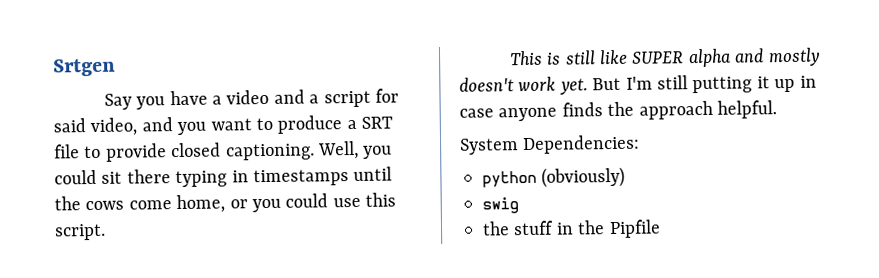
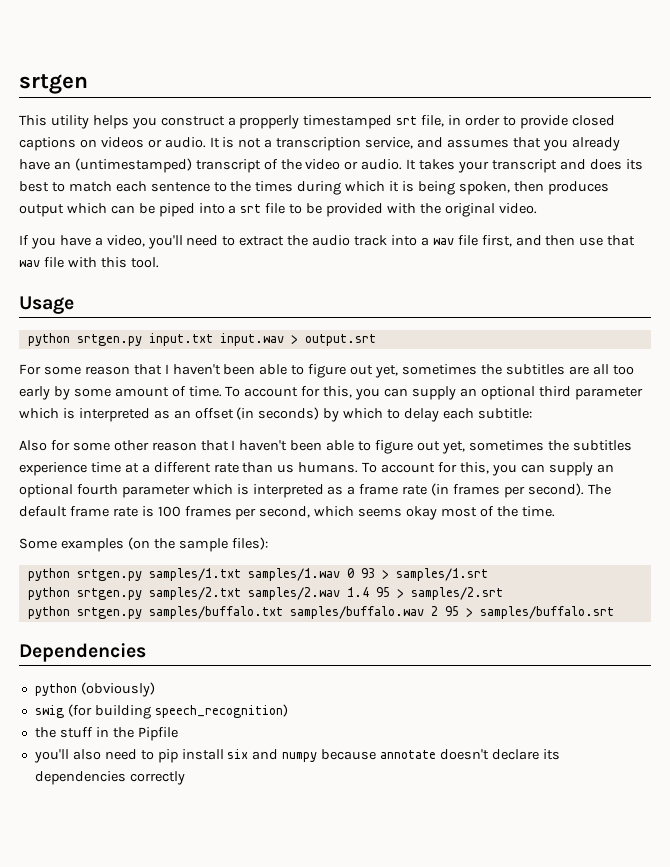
[53,58,116,77] [103,88,400,110] [53,115,394,137] [54,140,393,162] [54,166,393,188] [54,192,397,214] [54,223,106,241] [508,47,820,68] [459,75,817,95] [459,100,777,122] [459,134,641,155] Srtgen // Say you have a video and a script for said video, and you want to produce a SRT file to provide closed captioning. Well, you could sit there typing in timestamps until the cows come home, or you could use this script. // This is still like SUPER alpha and mostly doesn't work yet. But I'm still putting it up in case anyone finds the approach helpful. // System Dependencies: -> [19,74,88,94] [19,115,615,129] [19,137,620,151] [19,158,643,173] [19,181,609,195] [19,203,537,217] [19,235,636,249] [19,257,159,268] [19,296,74,314] [27,333,376,346] [19,364,634,378] [19,386,643,400] [19,407,532,422] [19,440,632,454] [19,462,614,476] [19,483,611,498] [19,506,555,520] [19,537,268,552] [27,568,488,581] [27,587,503,600] [27,606,614,619] [19,643,146,662] srtgen // This utility helps you construct a propperly timestamped srt file, in order to provide closed captions on videos or audio. It is not a transcription service, and assumes that you already have an (untimestamped) transcript of the video or audio. It takes your transcript and does its best to match each sentence to the times during which it is being spoken, then produces output which can be piped into a srt file to be provided with the original video. // If you have a video, you'll need to extract the audio track into a wav file first, and then use that wav file with this tool. // Usage // python srtgen.py input.txt input.wav > output.srt // For some reason that I haven't been able to figure out yet, sometimes the subtitles are all too early by some amount of time. To account for this, you can supply an optional third parameter which is interpreted as an offset (in seconds) by which to delay each subtitle: // Also for some other reason that I haven't been able to figure out yet, sometimes the subtitles experience time at a different rate than us humans. To account for this, you can supply an optional fourth parameter which is interpreted as a frame rate (in frames per second). The default frame rate is 100 frames per second, which seems okay most of the time. // Some examples (on the sample files): // python srtgen.py samples/1.txt samples/1.wav 0 93 > samples/1.srt // python srtgen.py samples/2.txt samples/2.wav 1.4 95 > samples/2.srt // python srtgen.py samples/buffalo.txt samples/buffalo.wav 2 95 > samples/buffalo.srt // Dependencies
(519, 205) none -> [67,704,288,719] (for building speech_recognition)
(661, 229) none -> [33,749,560,763] [34,771,185,785] // you'll also need to pip install six and numpy because annotate doesn't declare its dependencies correctly

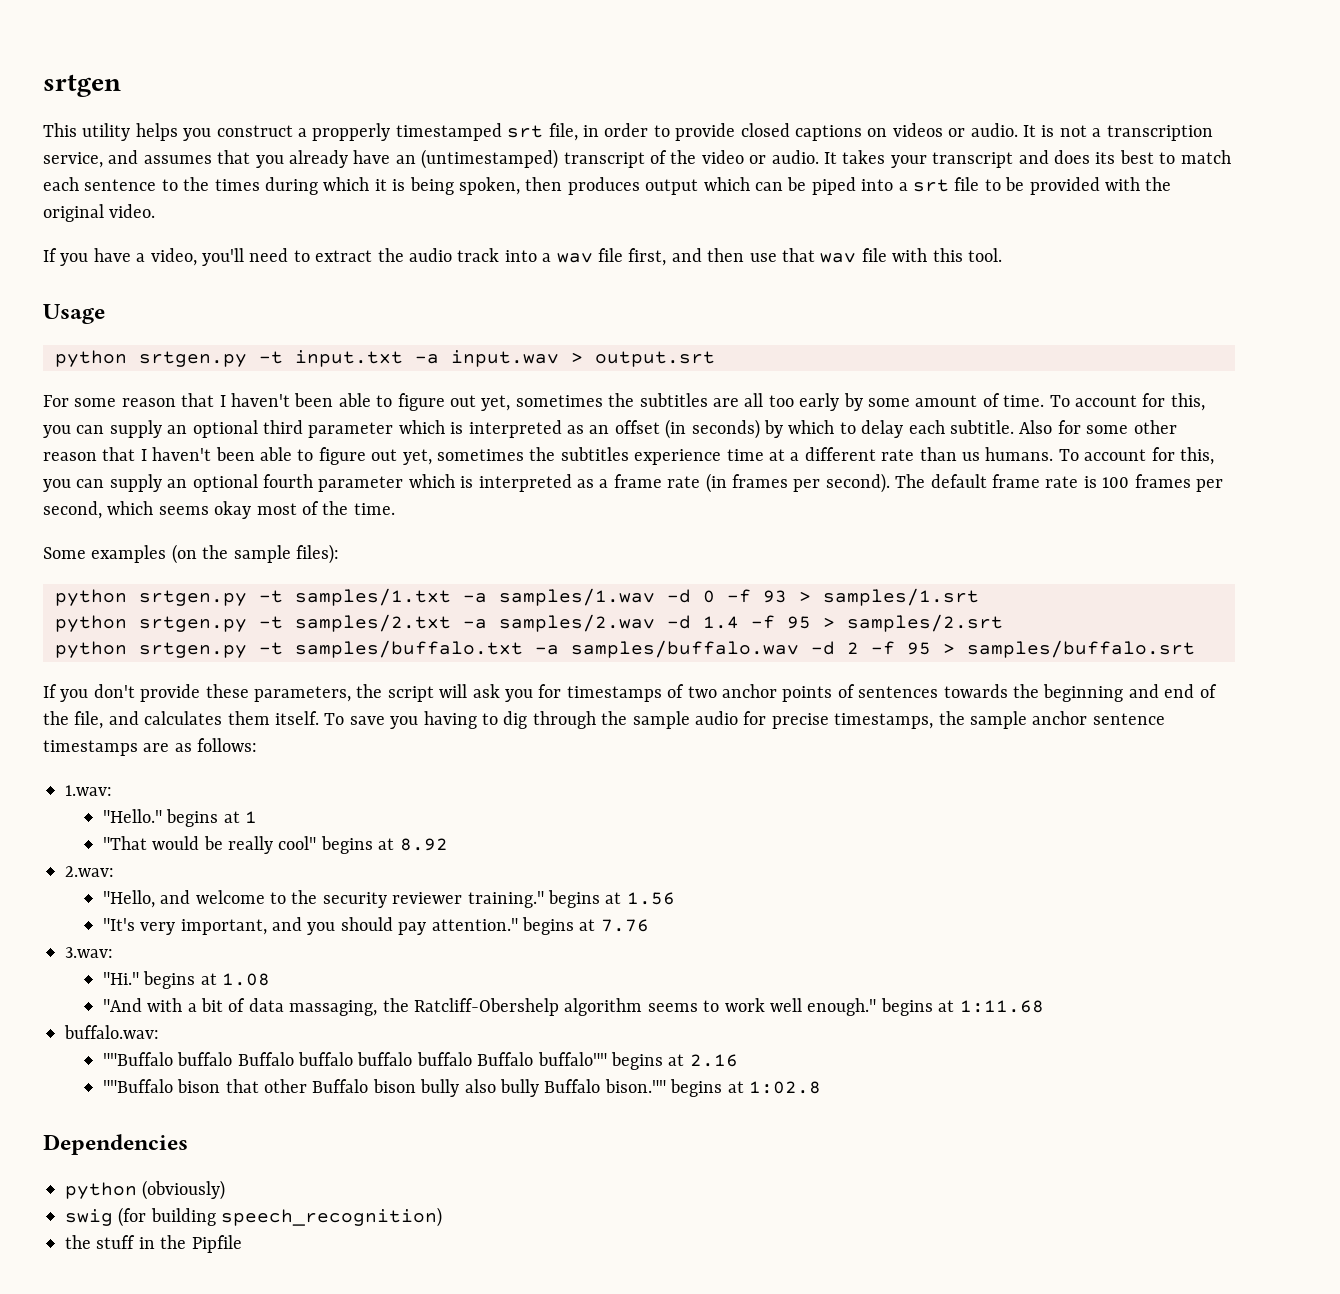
[148,333,213,346] input.txt -> [259,350,439,367] -t input.txt -a
[477,408,532,419] subtitle: // -> [949,420,1014,434] subtitle.
[148,568,354,581] samples/1.txt samples/1.wav 0 -> [259,588,751,606] -t samples/1.txt -a samples/1.wav -d 0 -f
[148,587,369,600] samples/2.txt samples/2.wav 1.4 -> [259,614,775,632] -t samples/2.txt -a samples/2.wav -d 1.4 -f
[148,606,614,619] samples/buffalo.txt samples/buffalo.wav 2 95 > samples/buffalo.srt -> [259,640,1195,658] [43,684,1217,702] [43,711,1165,729] [43,738,258,756] [65,785,112,796] [102,809,258,827] [102,836,448,854] [65,866,114,877] [102,890,675,908] [102,917,649,935] [65,947,113,958] [102,971,271,989] [102,998,1044,1016] [64,1025,159,1039] [102,1052,738,1070] [102,1079,822,1097] -t samples/buffalo.txt -a samples/buffalo.wav -d 2 -f 95 > samples/buffalo.srt // If you don't provide these parameters, the script will ask you for timestamps of two anchor points of sentences towards the beginning and end of the file, and calculates them itself. To save you having to dig through the sample audio for precise timestamps, the sample anchor sentence timestamps are as follows: // 1.wav: // "Hello." begins at 1 // "That would be really cool" begins at 8.92 // 2.wav: // "Hello, and welcome to the security reviewer training." begins at 1.56 // "It's very important, and you should pay attention." begins at 7.76 // 3.wav: // "Hi." begins at 1.08 // "And with a bit of data massaging, the Ratcliff-Obershelp algorithm seems to work well enough." begins at 1:11.68 // buffalo.wav: // ""Buffalo buffalo Buffalo buffalo buffalo buffalo Buffalo buffalo"" begins at 2.16 // ""Buffalo bison that other Buffalo bison bully also bully Buffalo bison."" begins at 1:02.8
[33,749,560,763] [34,771,185,785] // you'll also need to pip install six and numpy because annotate doesn't declare its dependencies correctly -> (242, 1244) none

